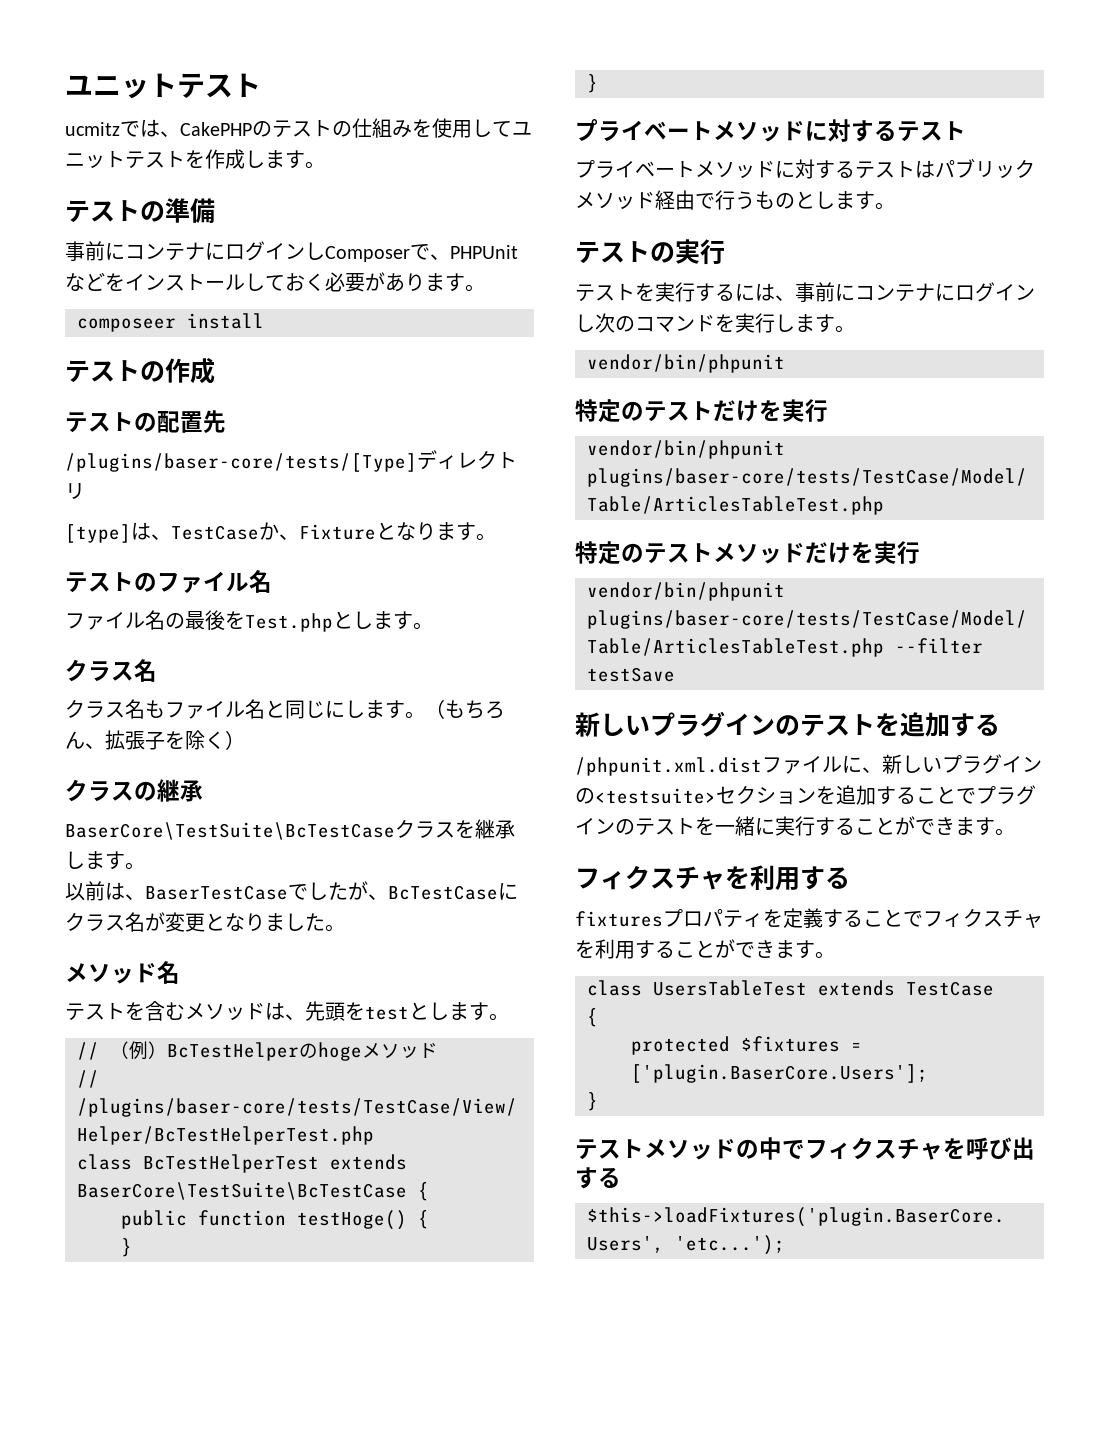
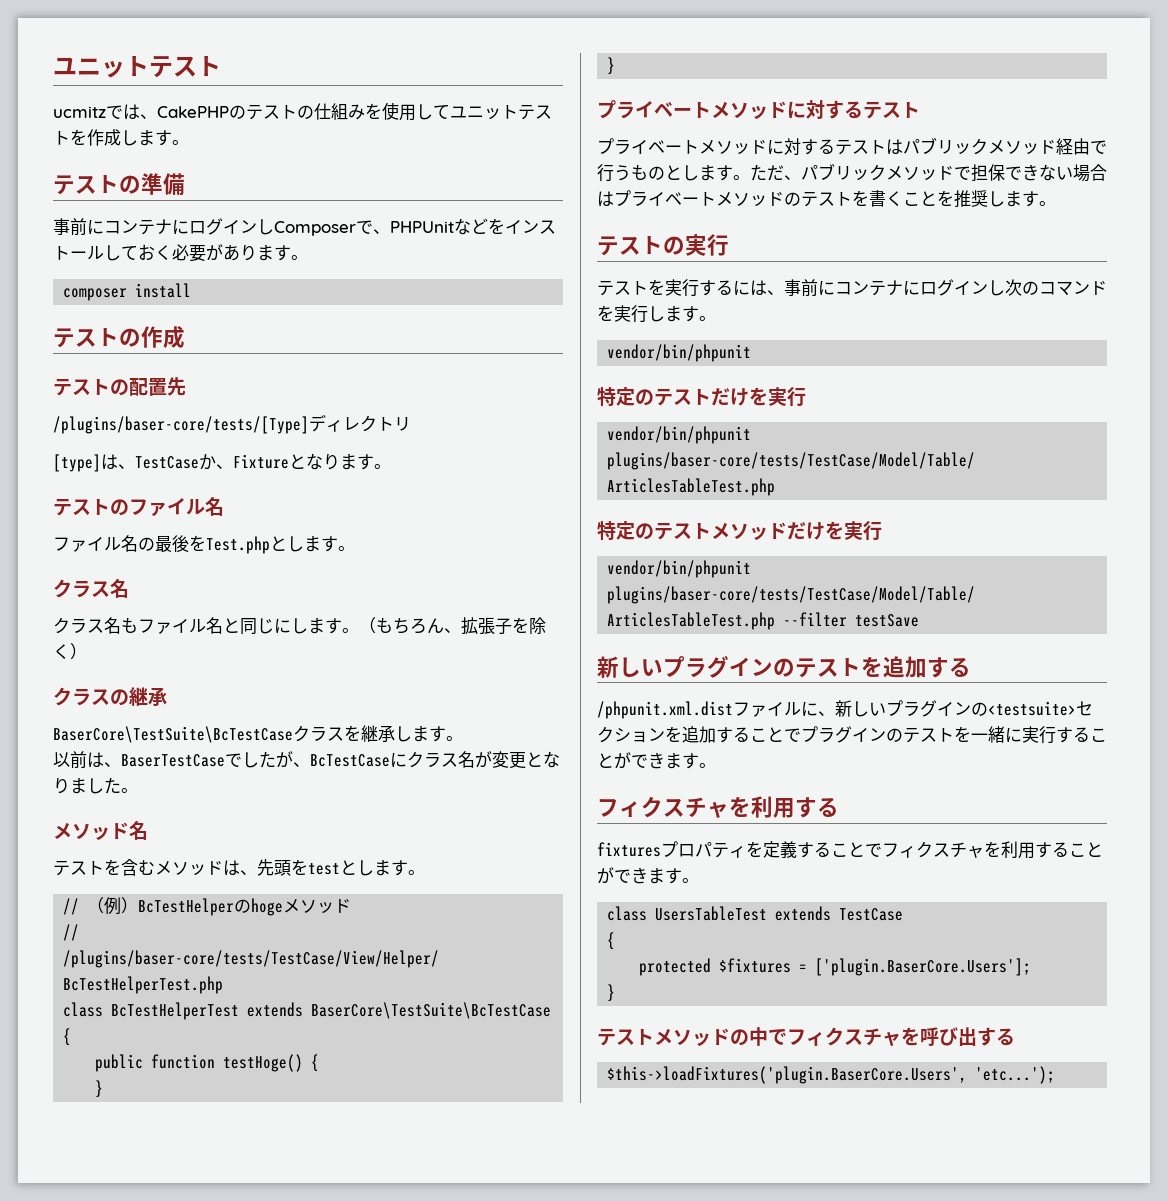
[77,318,176,332] composeer -> [63,288,128,301] composer
(895, 206) none -> [750,163,1107,182] [597,190,1056,208] ただ、パブリックメソッドで担保できない場合はプライベートメソッドのテストを書くことを推奨します。

